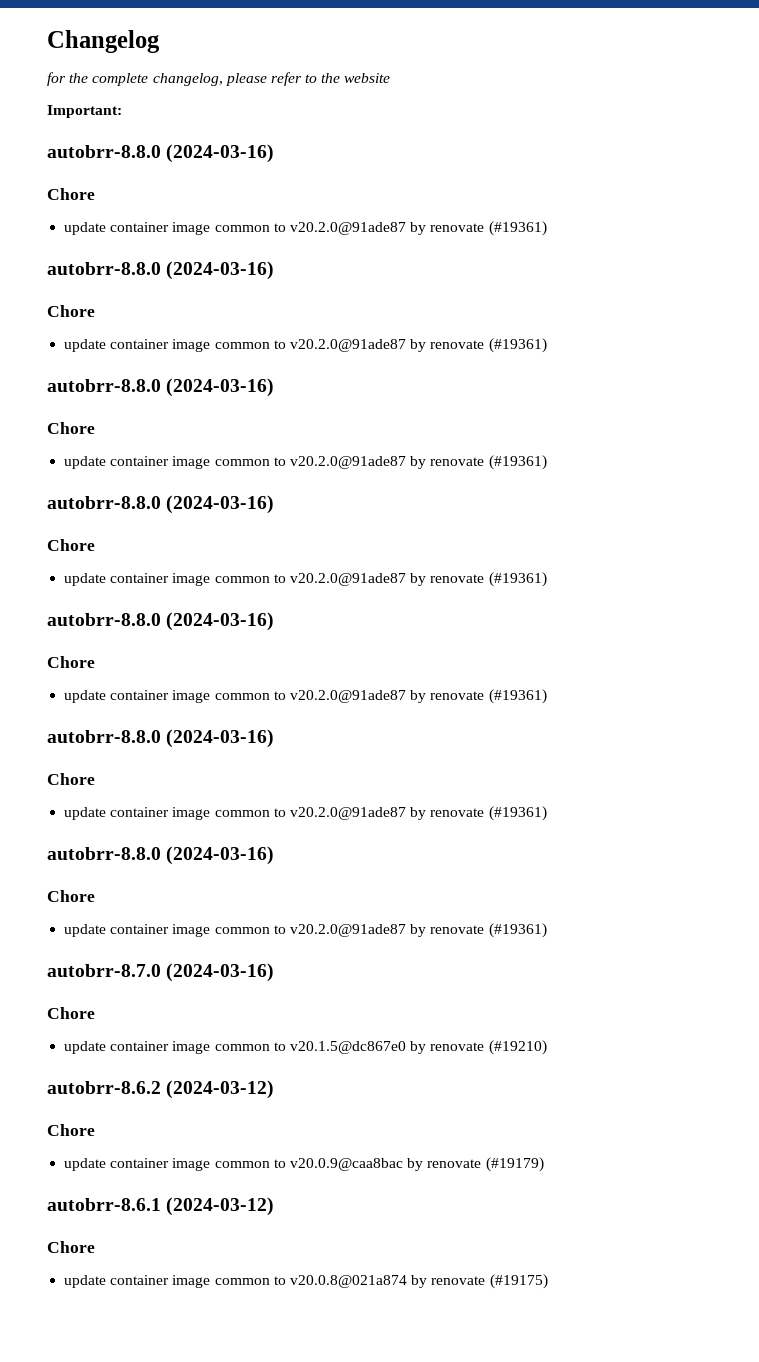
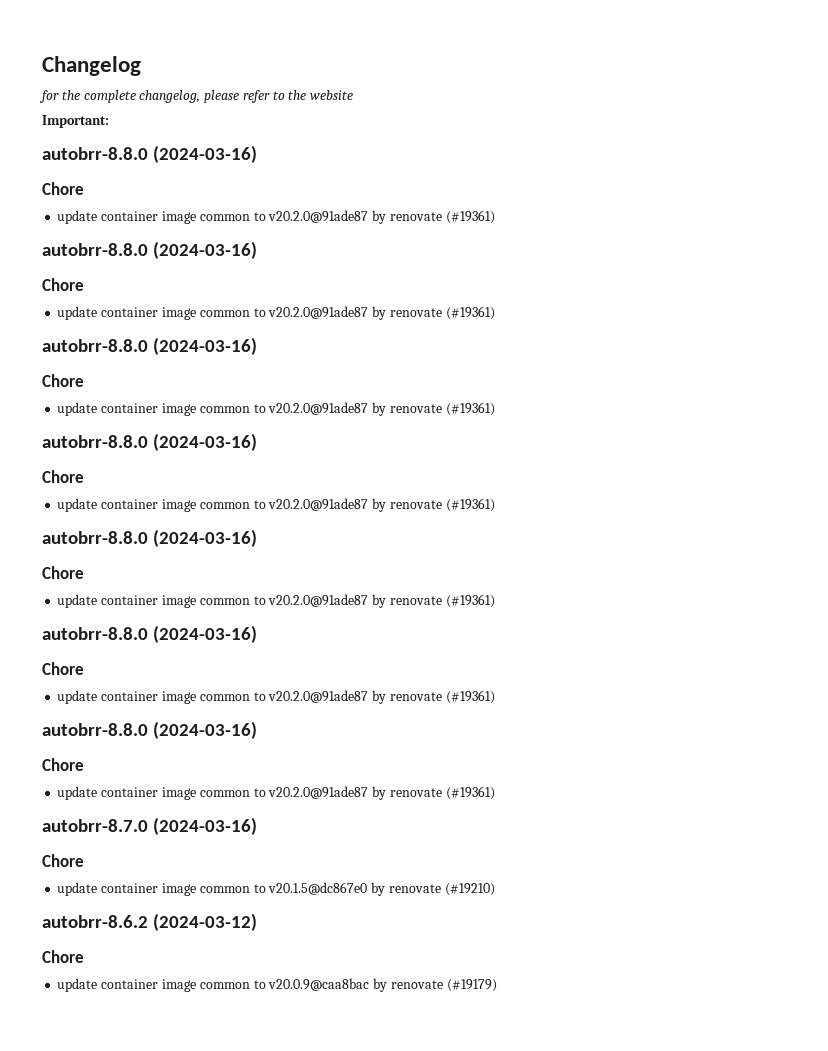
[47,1197,275,1216] [47,1241,95,1253] [64,1274,548,1289] // autobrr-8.6.1 (2024-03-12) // Chore // update container image common to v20.0.8@021a874 by renovate (#19175) -> (497, 985) none

